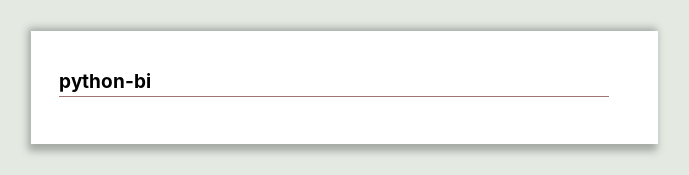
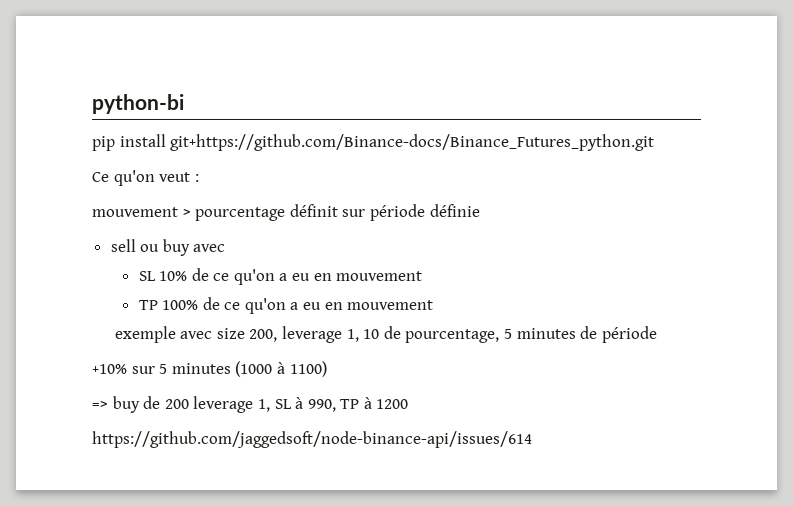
(151, 82) none -> [92,134,655,151] [92,170,199,186] [92,204,480,221] [110,239,226,256] [138,268,423,285] [138,297,434,314] [114,326,657,343] [92,361,327,377] [92,396,409,413] [92,431,532,448] // pip install git+https://github.com/Binance-docs/Binance_Futures_python.git // Ce qu'on veut : // mouvement > pourcentage définit sur période définie // sell ou buy avec // SL 10% de ce qu'on a eu en mouvement // TP 100% de ce qu'on a eu en mouvement // exemple avec size 200, leverage 1, 10 de pourcentage, 5 minutes de période // +10% sur 5 minutes (1000 à 1100) // => buy de 200 leverage 1, SL à 990, TP à 1200 // https://github.com/jaggedsoft/node-binance-api/issues/614

